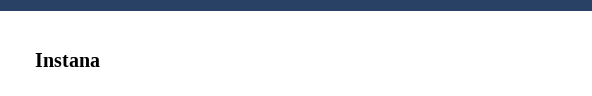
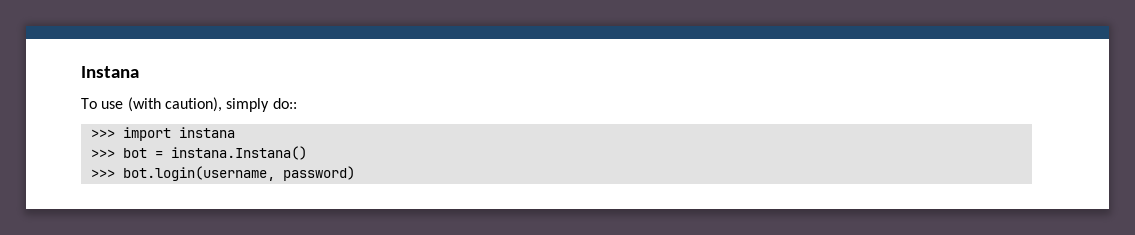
(100, 60) none -> [81,97,297,112] [90,127,235,141] [90,146,307,160] [90,166,355,181] // To use (with caution), simply do:: // >>> import instana // >>> bot = instana.Instana() // >>> bot.login(username, password)

